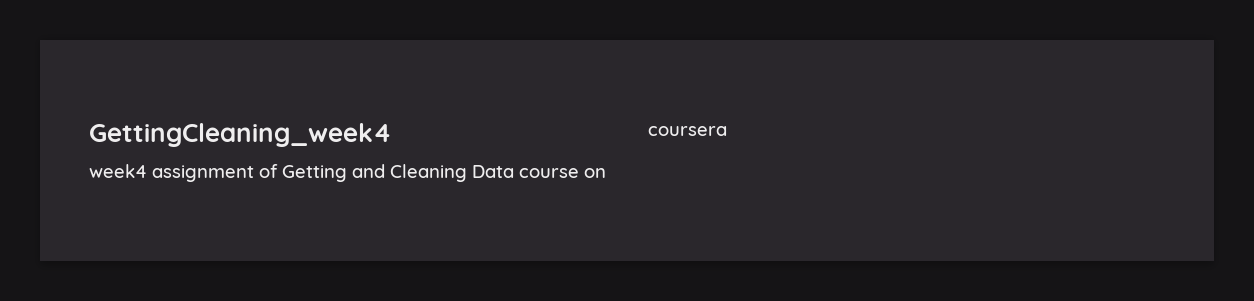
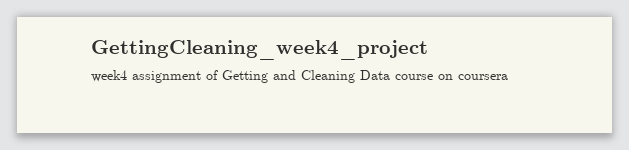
[89,123,391,147] GettingCleaning_week4 -> [91,40,428,60] GettingCleaning_week4_project

